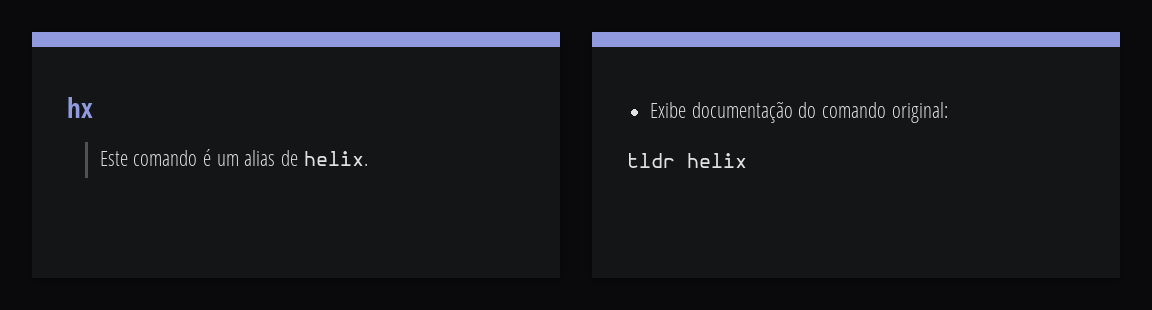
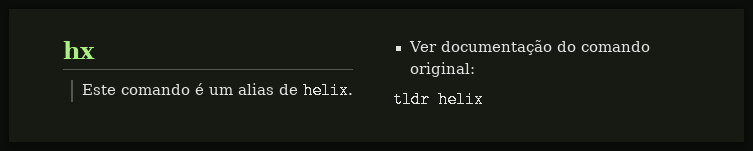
[650,102,687,118] Exibe -> [408,41,438,52] Ver

